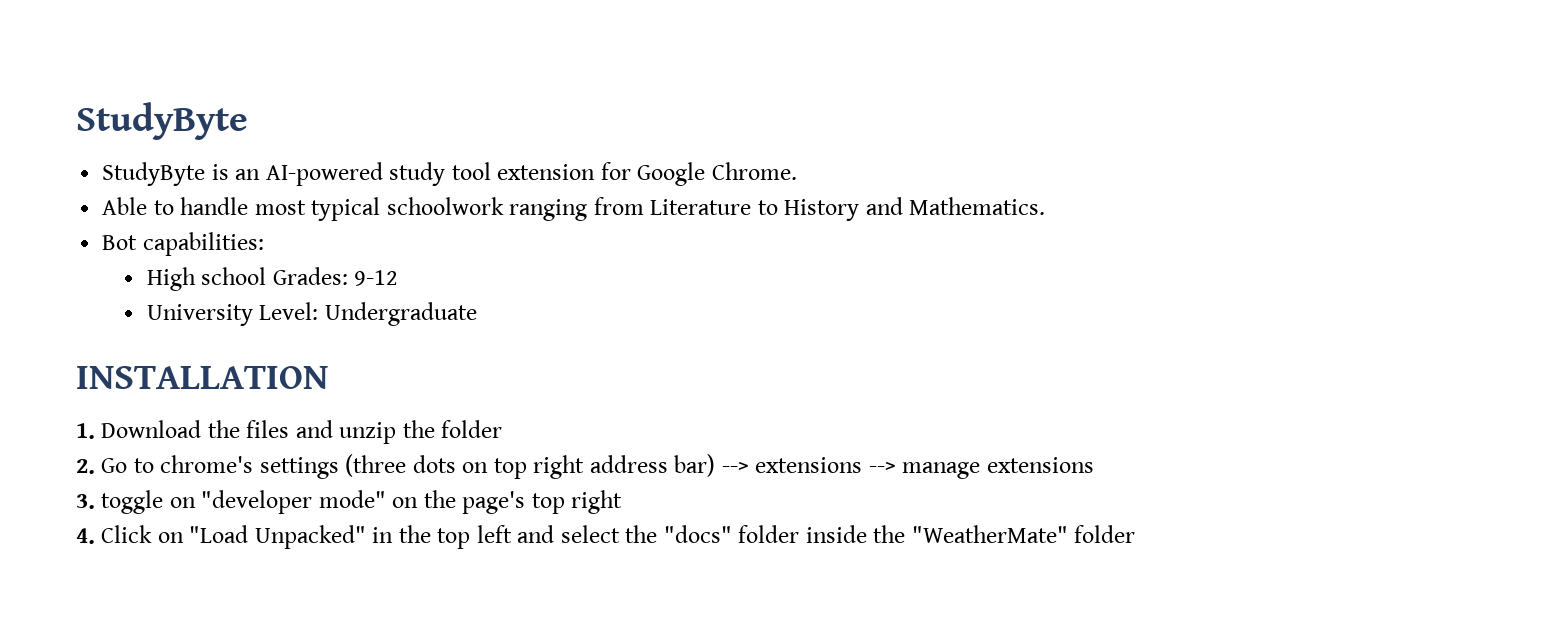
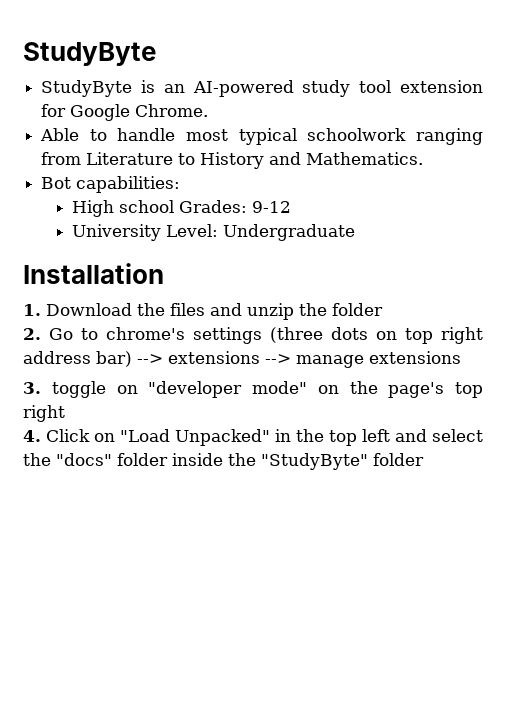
[76,366,328,389] INSTALLATION -> [23,263,164,284] Installation
[911,525,1068,543] "WeatherMate" -> [261,453,368,470] "StudyByte"

